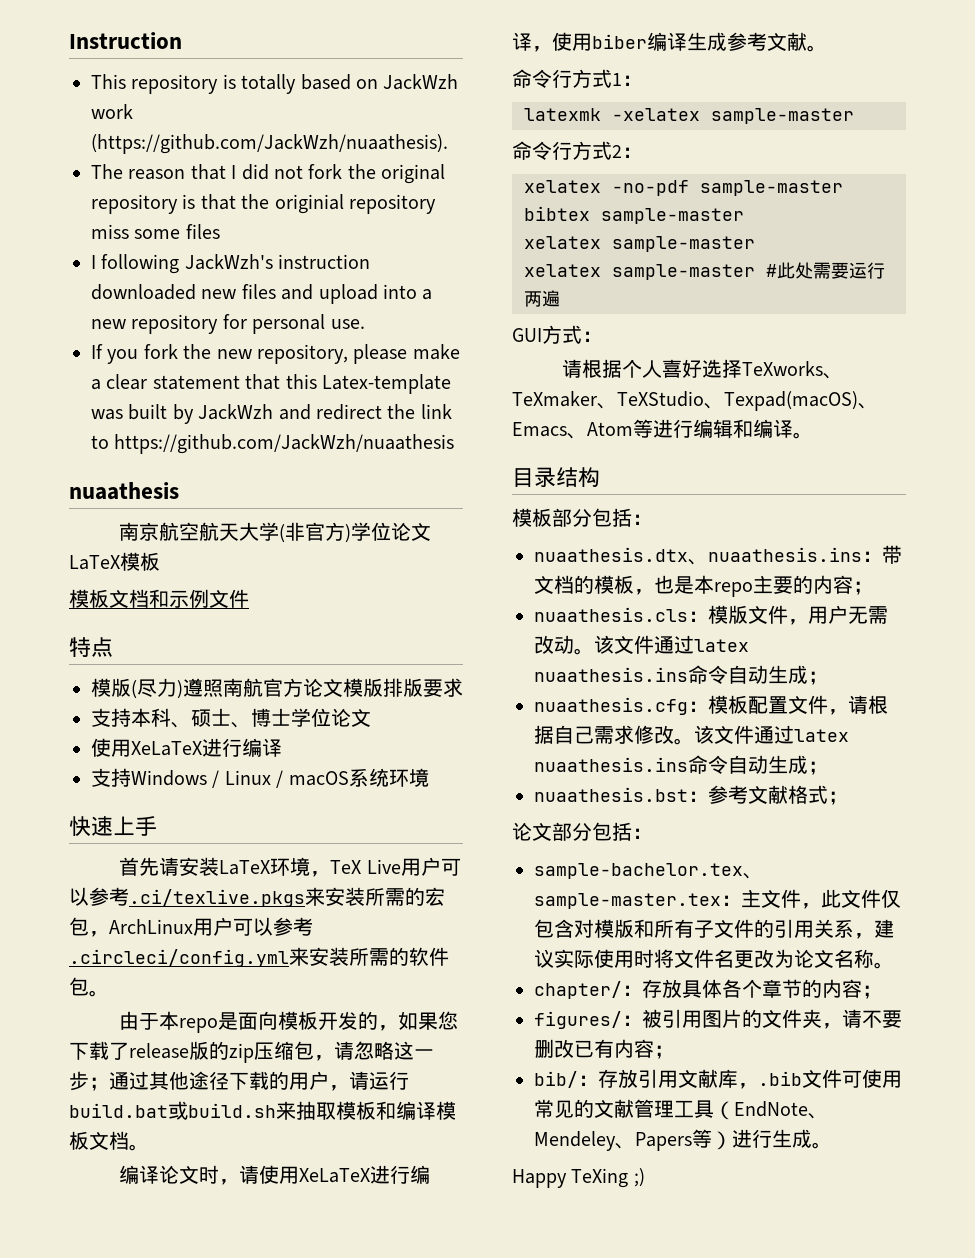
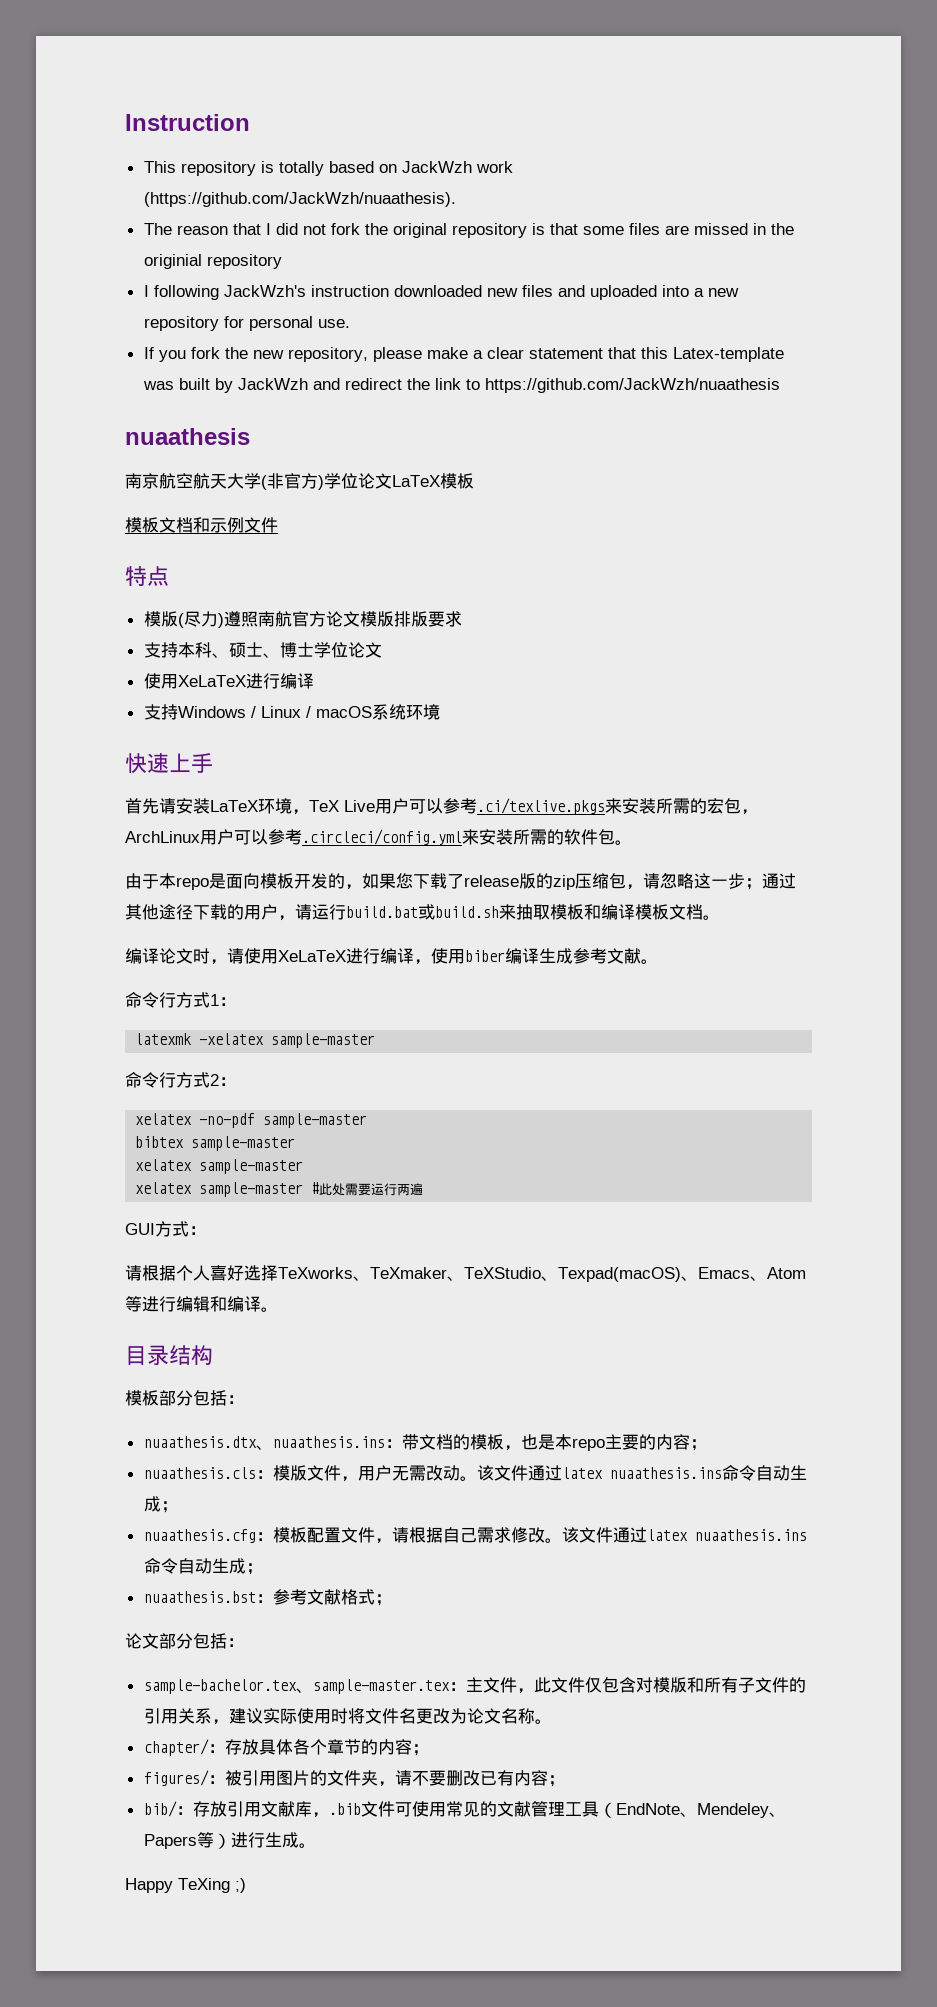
(236, 202) none -> [582,223,766,235] some files are missed in
[91,224,220,239] miss some files -> (282, 261) none
[318,284,378,304] upload -> [589,285,657,300] uploaded

